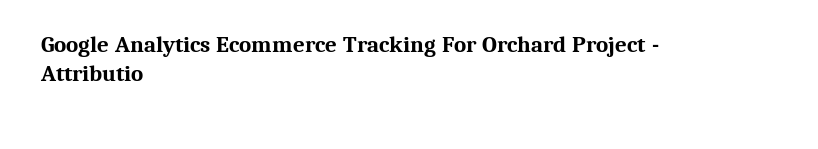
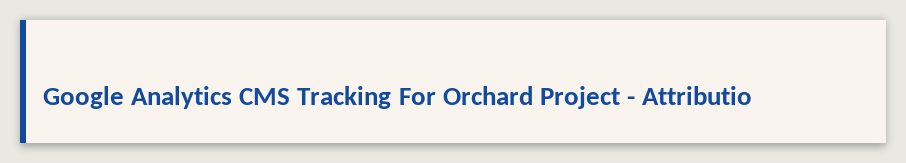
[216,37,338,52] Ecommerce -> [239,88,291,105] CMS

